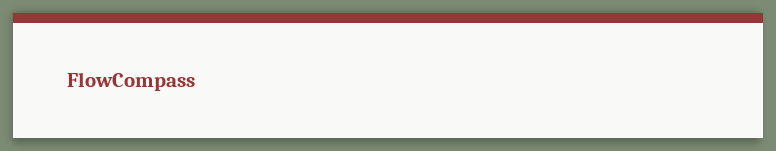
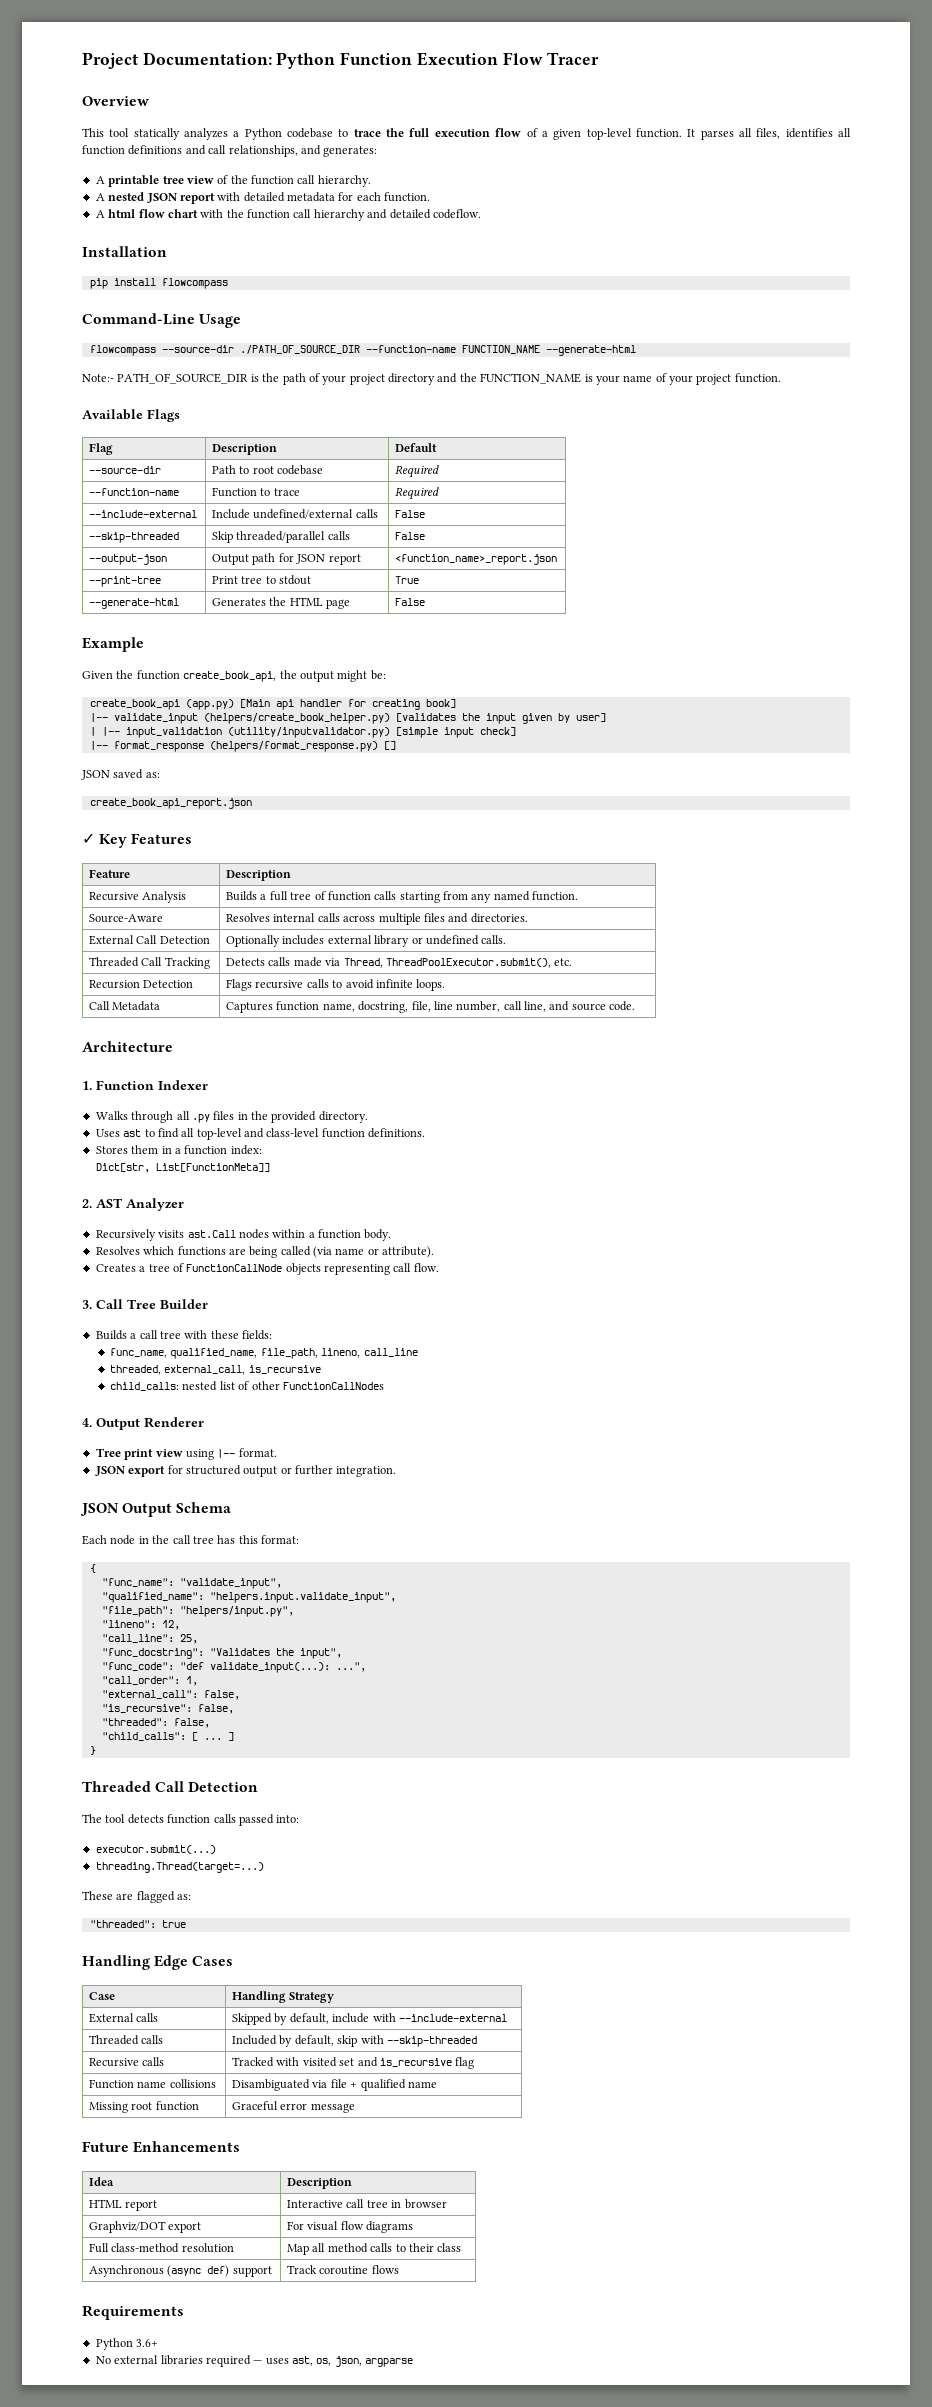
[67,72,195,91] FlowCompass -> [82,52,600,69] [82,96,149,106] [82,128,851,140] [82,145,378,157] [95,175,371,187] [95,192,431,204] [95,209,481,221] [82,246,167,257] [89,278,228,289] [82,313,242,328] [89,345,636,356] [82,373,781,385] [82,409,180,422] [89,443,114,455] [212,444,278,455] [395,443,438,452] [89,466,162,474] [212,465,324,475] [395,465,440,478] [89,488,180,496] [212,487,300,497] [395,487,440,500] [89,510,198,518] [212,509,378,519] [395,510,426,518] [89,532,180,543] [212,531,350,543] [395,532,426,540] [89,554,168,565] [212,553,361,565] [395,554,558,565] [89,576,162,587] [212,575,312,585] [395,576,420,584] [89,598,180,609] [212,597,351,609] [395,598,426,606] [82,637,144,652] [82,670,386,682] [89,699,456,710] [89,713,606,724] [89,727,516,738] [89,741,396,752] [81,769,160,780] [89,798,252,809] [82,833,193,848] [89,869,131,878] [226,870,292,881] [89,891,187,903] [226,891,579,903] [89,914,164,923] [226,913,528,925] [89,935,210,945] [226,935,507,947] [89,957,210,969] [226,957,573,968] [89,980,194,989] [226,979,446,991] [89,1001,161,1011] [226,1001,636,1013] [82,1041,173,1052] [82,1080,208,1090] [95,1111,368,1123] [95,1128,426,1140] [95,1145,262,1155] [96,1163,271,1173] [82,1198,184,1211] [95,1229,392,1241] [95,1246,435,1258] [95,1263,439,1275] [82,1299,208,1309] [95,1330,272,1340] [110,1348,418,1359] [110,1365,321,1375] [110,1381,384,1391] [82,1417,204,1430] [95,1448,277,1460] [94,1465,397,1477] [80,1502,232,1517] [82,1535,299,1545] [89,1564,96,1573] [101,1578,282,1589] [101,1592,396,1603] [101,1606,294,1617] [101,1620,180,1630] [101,1634,198,1644] [101,1648,342,1659] [101,1662,366,1673] [101,1676,198,1686] [101,1690,240,1700] [101,1704,234,1714] [101,1718,210,1728] [101,1732,234,1741] [89,1746,96,1755] [82,1781,259,1792] [82,1814,300,1826] [95,1845,216,1854] [95,1862,264,1873] [82,1891,192,1903] [89,1920,186,1928] [82,1955,234,1970] [89,1992,116,2000] [232,1991,335,2003] [89,2013,159,2023] [232,2013,507,2025] [89,2035,164,2045] [232,2035,477,2047] [89,2057,165,2067] [232,2057,475,2069] [89,2079,216,2089] [232,2079,437,2091] [89,2101,199,2113] [232,2101,355,2113] [82,2141,241,2153] [89,2177,115,2186] [287,2178,353,2189] [89,2199,158,2211] [287,2199,447,2209] [89,2221,202,2233] [287,2221,414,2233] [89,2243,234,2253] [287,2243,462,2255] [89,2265,272,2277] [287,2265,399,2275] [82,2305,184,2320] [95,2338,159,2350] [95,2355,414,2367] Project Documentation: Python Function Execution Flow Tracer // Overview // This tool statically analyzes a Python codebase to trace the full execution flow of a given top-level function. It parses all files, identifies all function definitions and call relationships, and generates: // A printable tree view of the function call hierarchy. // A nested JSON report with detailed metadata for each function. // A html flow chart with the function call hierarchy and detailed codeflow. // Installation // pip install flowcompass // Command-Line Usage // flowcompass --source-dir ./PATH_OF_SOURCE_DIR --function-name FUNCTION_NAME --generate-html // Note:- PATH_OF_SOURCE_DIR is the path of your project directory and the FUNCTION_NAME is your name of your project function. // Available Flags // Flag | Description | Default // --source-dir | Path to root codebase | Required // --function-name | Function to trace | Required // --include-external | Include undefined/external calls | False // --skip-threaded | Skip threaded/parallel calls | False // --output-json | Output path for JSON report | <function_name>_report.json // --print-tree | Print tree to stdout | True // --generate-html | Generates the HTML page | False // Example // Given the function create_book_api, the output might be: // create_book_api (app.py) [Main api handler for creating book] // |-- validate_input (helpers/create_book_helper.py) [validates the input given by user] // | |-- input_validation (utility/inputvalidator.py) [simple input check] // |-- format_response (helpers/format_response.py) [] // JSON saved as: // create_book_api_report.json // ✓ Key Features // Feature | Description // Recursive Analysis | Builds a full tree of function calls starting from any named function. // Source-Aware | Resolves internal calls across multiple files and directories. // External Call Detection | Optionally includes external library or undefined calls. // Threaded Call Tracking | Detects calls made via Thread, ThreadPoolExecutor.submit(), etc. // Recursion Detection | Flags recursive calls to avoid infinite loops. // Call Metadata | Captures function name, docstring, file, line number, call line, and source code. // Architecture // 1. Function Indexer // Walks through all .py files in the provided directory. // Uses ast to find all top-level and class-level function definitions. // Stores them in a function index: // Dict[str, List[FunctionMeta]] // 2. AST Analyzer // Recursively visits ast.Call nodes within a function body. // Resolves which functions are being called (via name or attribute). // Creates a tree of FunctionCallNode objects representing call flow. // 3. Call Tree Builder // Builds a call tree with these fields: // func_name, qualified_name, file_path, lineno, call_line // threaded, external_call, is_recursive // child_calls: nested list of other FunctionCallNodes // 4. Output Renderer // Tree print view using |-- format. // JSON export for structured output or further integration. // JSON Output Schema // Each node in the call tree has this format: // { // "func_name": "validate_input", // "qualified_name": "helpers.input.validate_input", // "file_path": "helpers/input.py", // "lineno": 12, // "call_line": 25, // "func_docstring": "Validates the input", // "func_code": "def validate_input(...): ...", // "call_order": 1, // "external_call": false, // "is_recursive": false, // "threaded": false, // "child_calls": [ ... ] // } // Threaded Call Detection // The tool detects function calls passed into: // executor.submit(...) // threading.Thread(target=...) // These are flagged as: // "threaded": true // Handling Edge Cases // Case | Handling Strategy // External calls | Skipped by default, include with --include-external // Threaded calls | Included by default, skip with --skip-threaded // Recursive calls | Tracked with visited set and is_recursive flag // Function name collisions | Disambiguated via file + qualified name // Missing root function | Graceful error message // Future Enhancements // Idea | Description // HTML report | Interactive call tree in browser // Graphviz/DOT export | For visual flow diagrams // Full class-method resolution | Map all method calls to their class // Asynchronous (async def) support | Track coroutine flows // Requirements // Python 3.6+ // No external libraries required — uses ast, os, json, argparse

